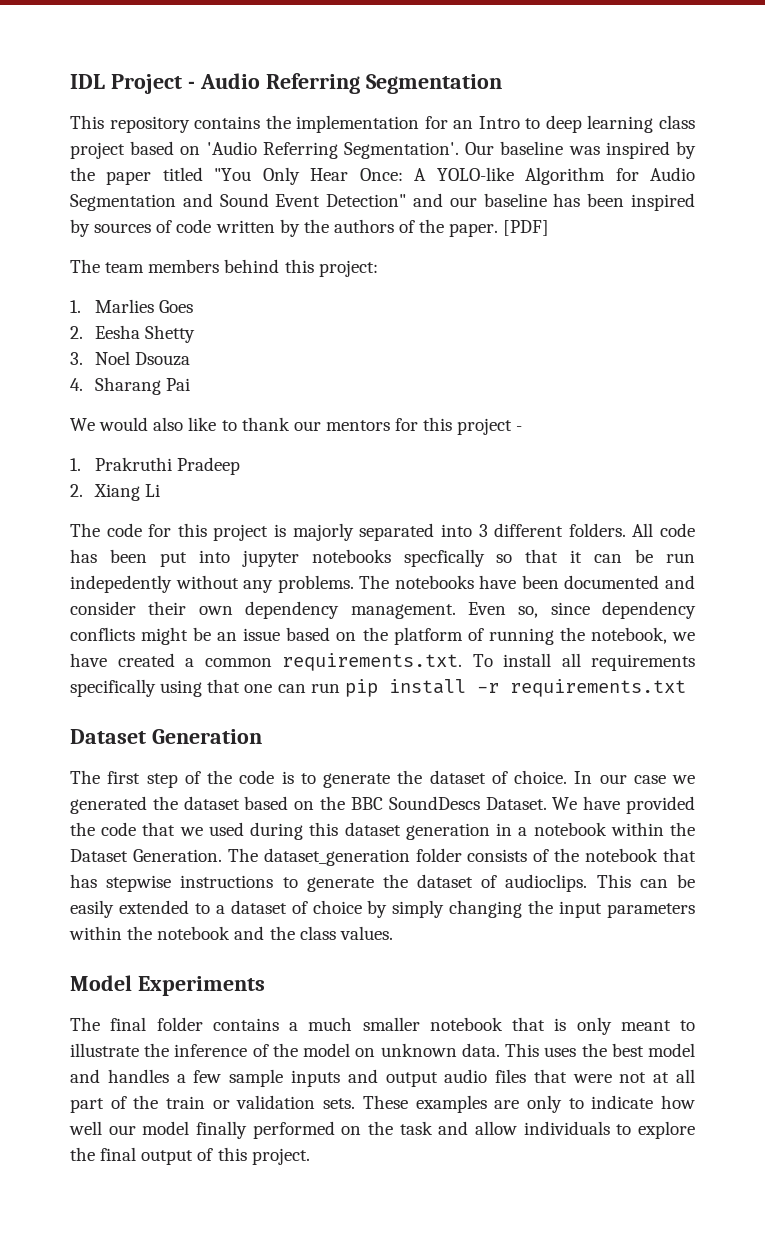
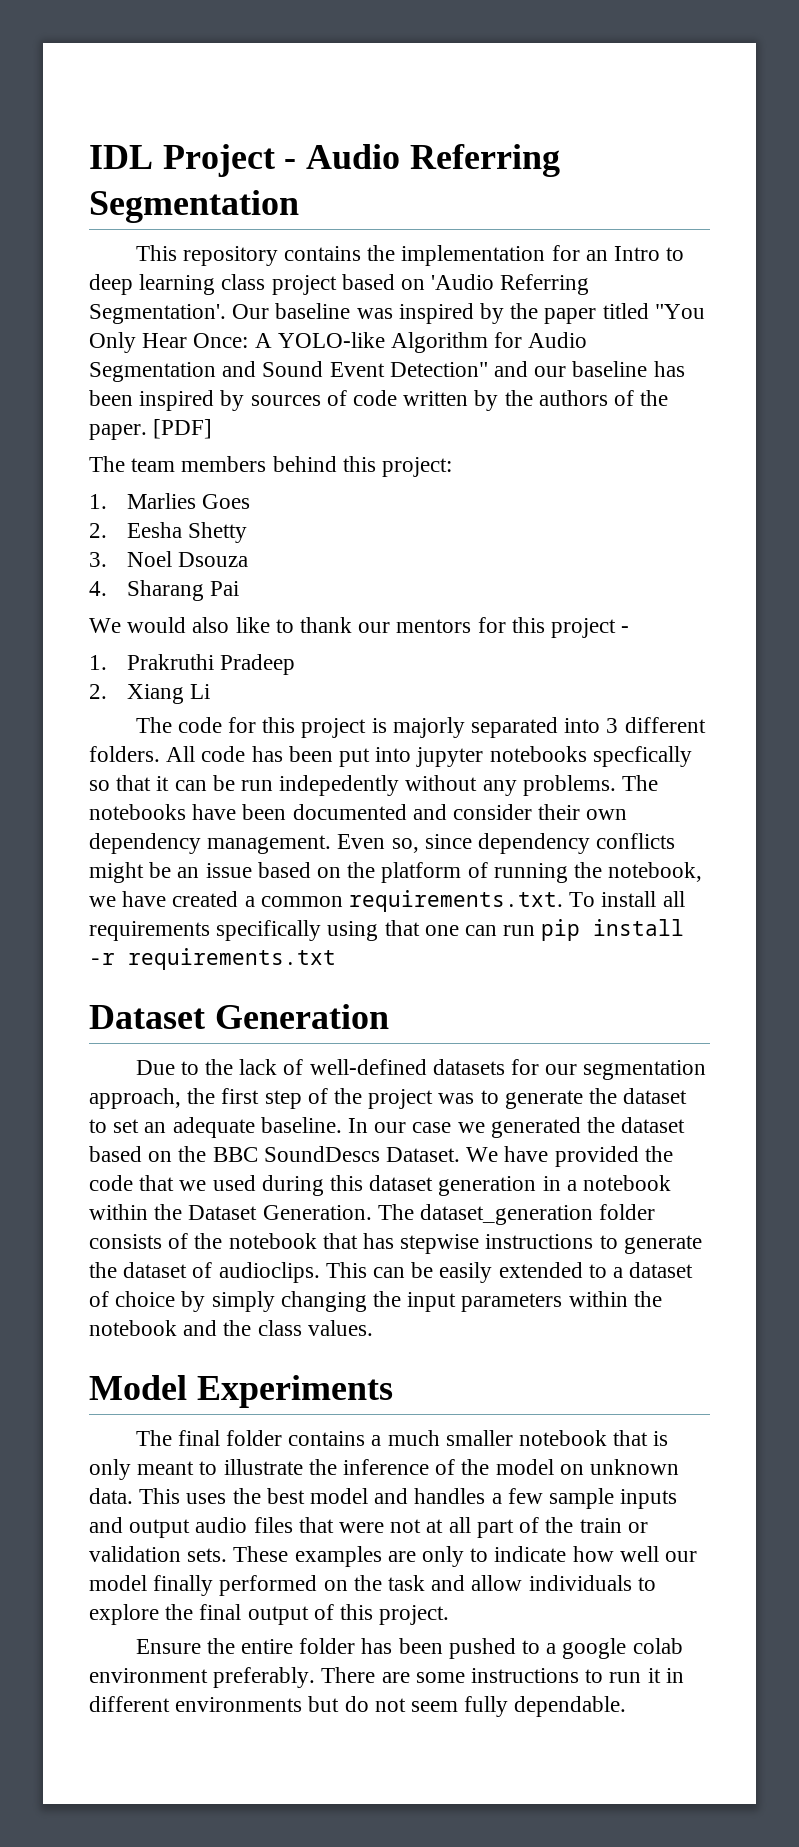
[70,770,100,784] The -> [135,1059,707,1080] [89,1088,216,1109] Due to the lack of well-defined datasets for our segmentation approach, the
[239,770,567,788] code is to generate the dataset of choice. -> [368,1088,688,1109] [89,1117,342,1138] project was to generate the dataset to set an adequate baseline.
(310, 1156) none -> [135,1638,683,1659] [89,1667,684,1688] [89,1696,627,1717] // Ensure the entire folder has been pushed to a google colab environment preferably. There are some instructions to run it in different environments but do not seem fully dependable.

